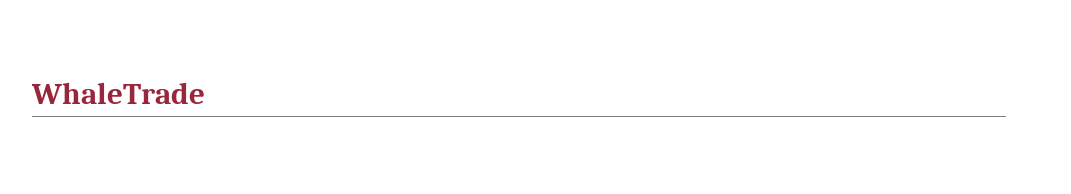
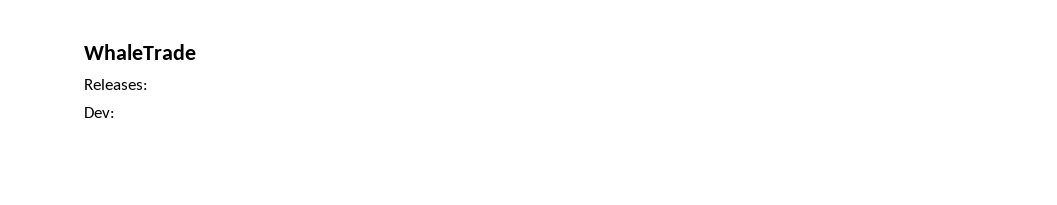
(205, 93) none -> [84,79,148,90] [84,107,115,118] // Releases: // Dev:

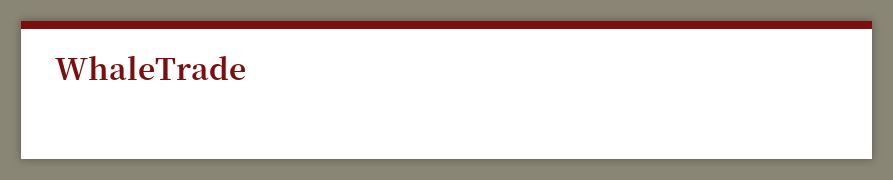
[84,79,148,90] [84,107,115,118] // Releases: // Dev: -> (246, 67) none

